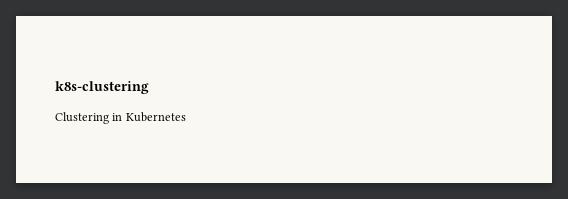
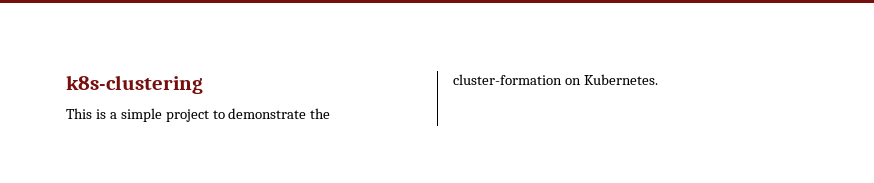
[55,112,186,124] Clustering in Kubernetes -> [66,108,331,122] [453,74,658,85] This is a simple project to demonstrate the cluster-formation on Kubernetes.

